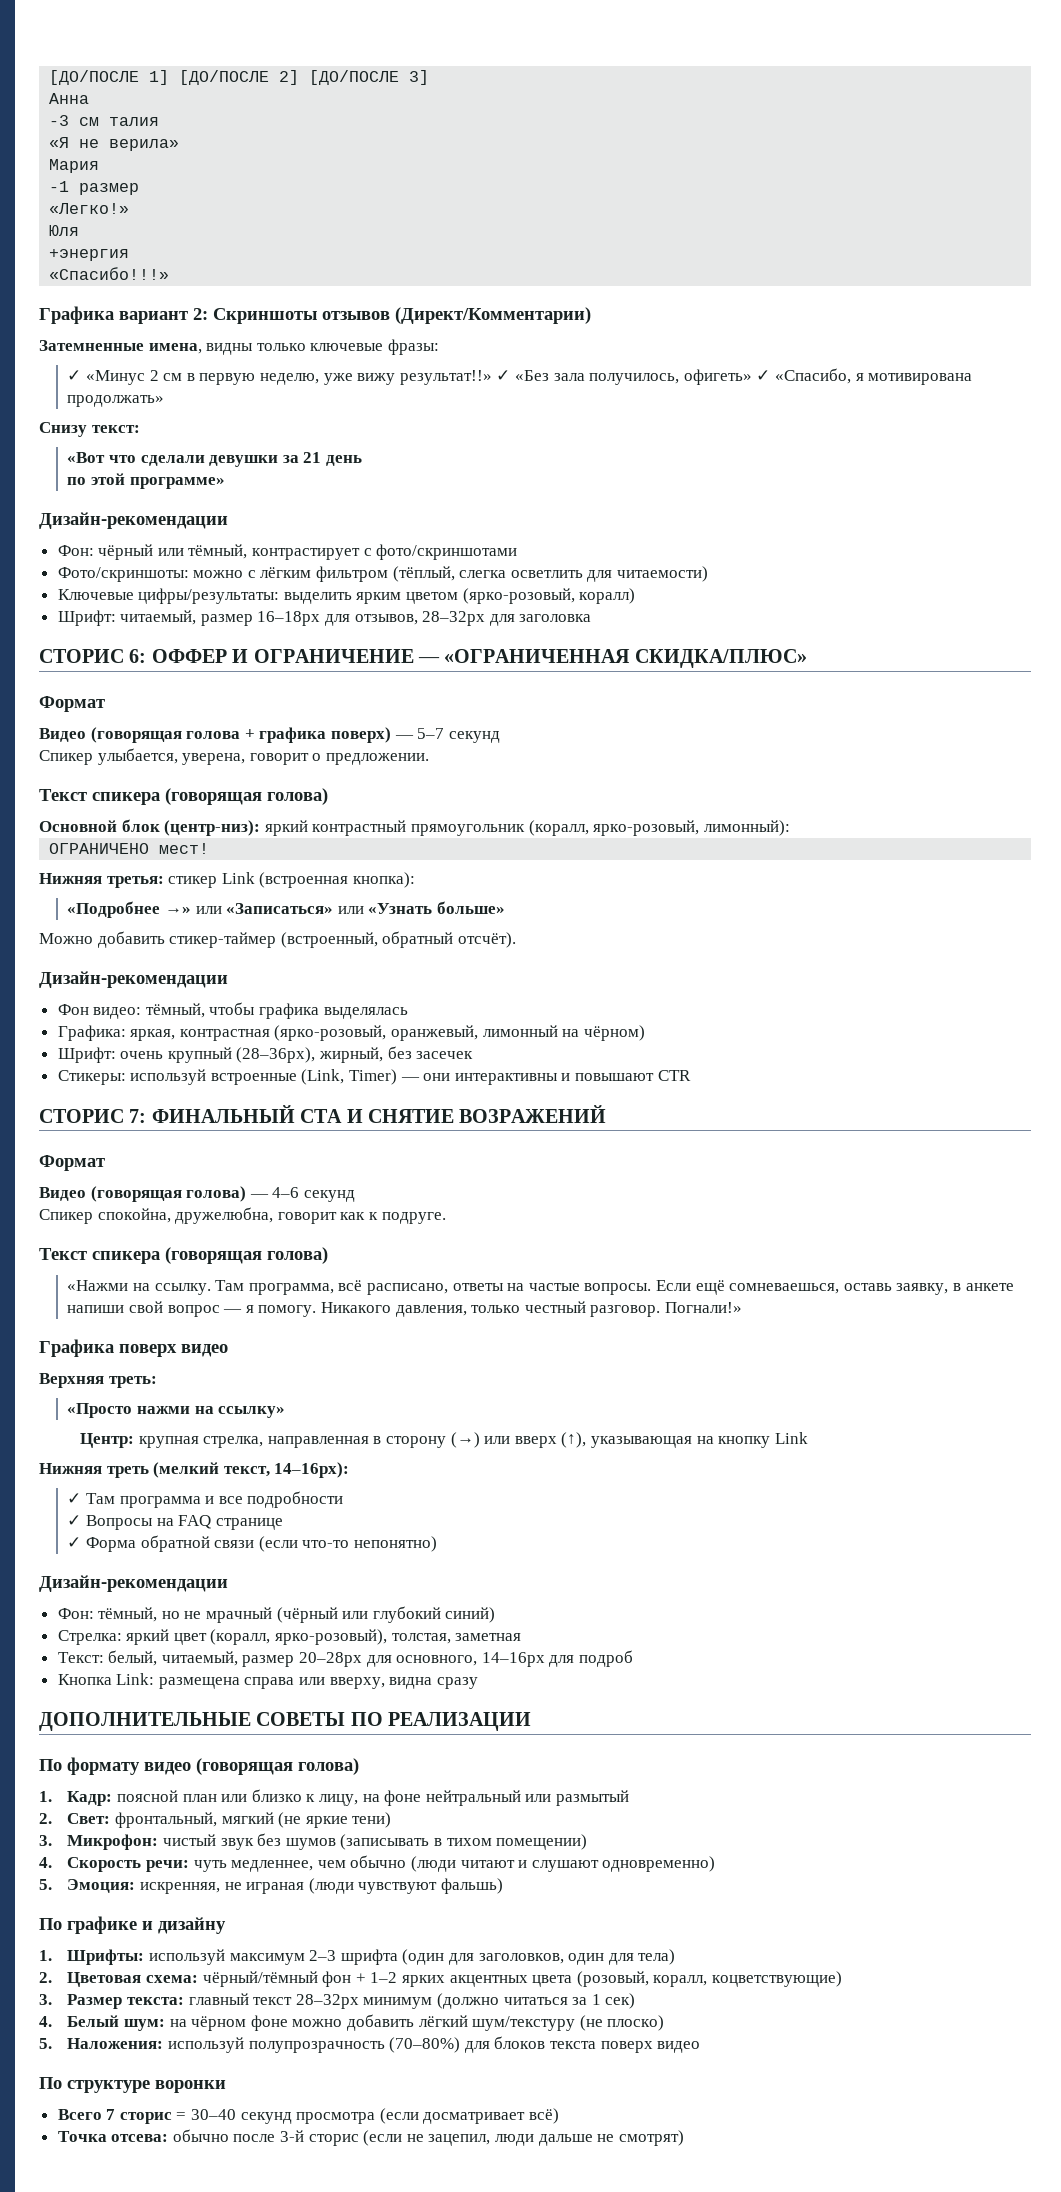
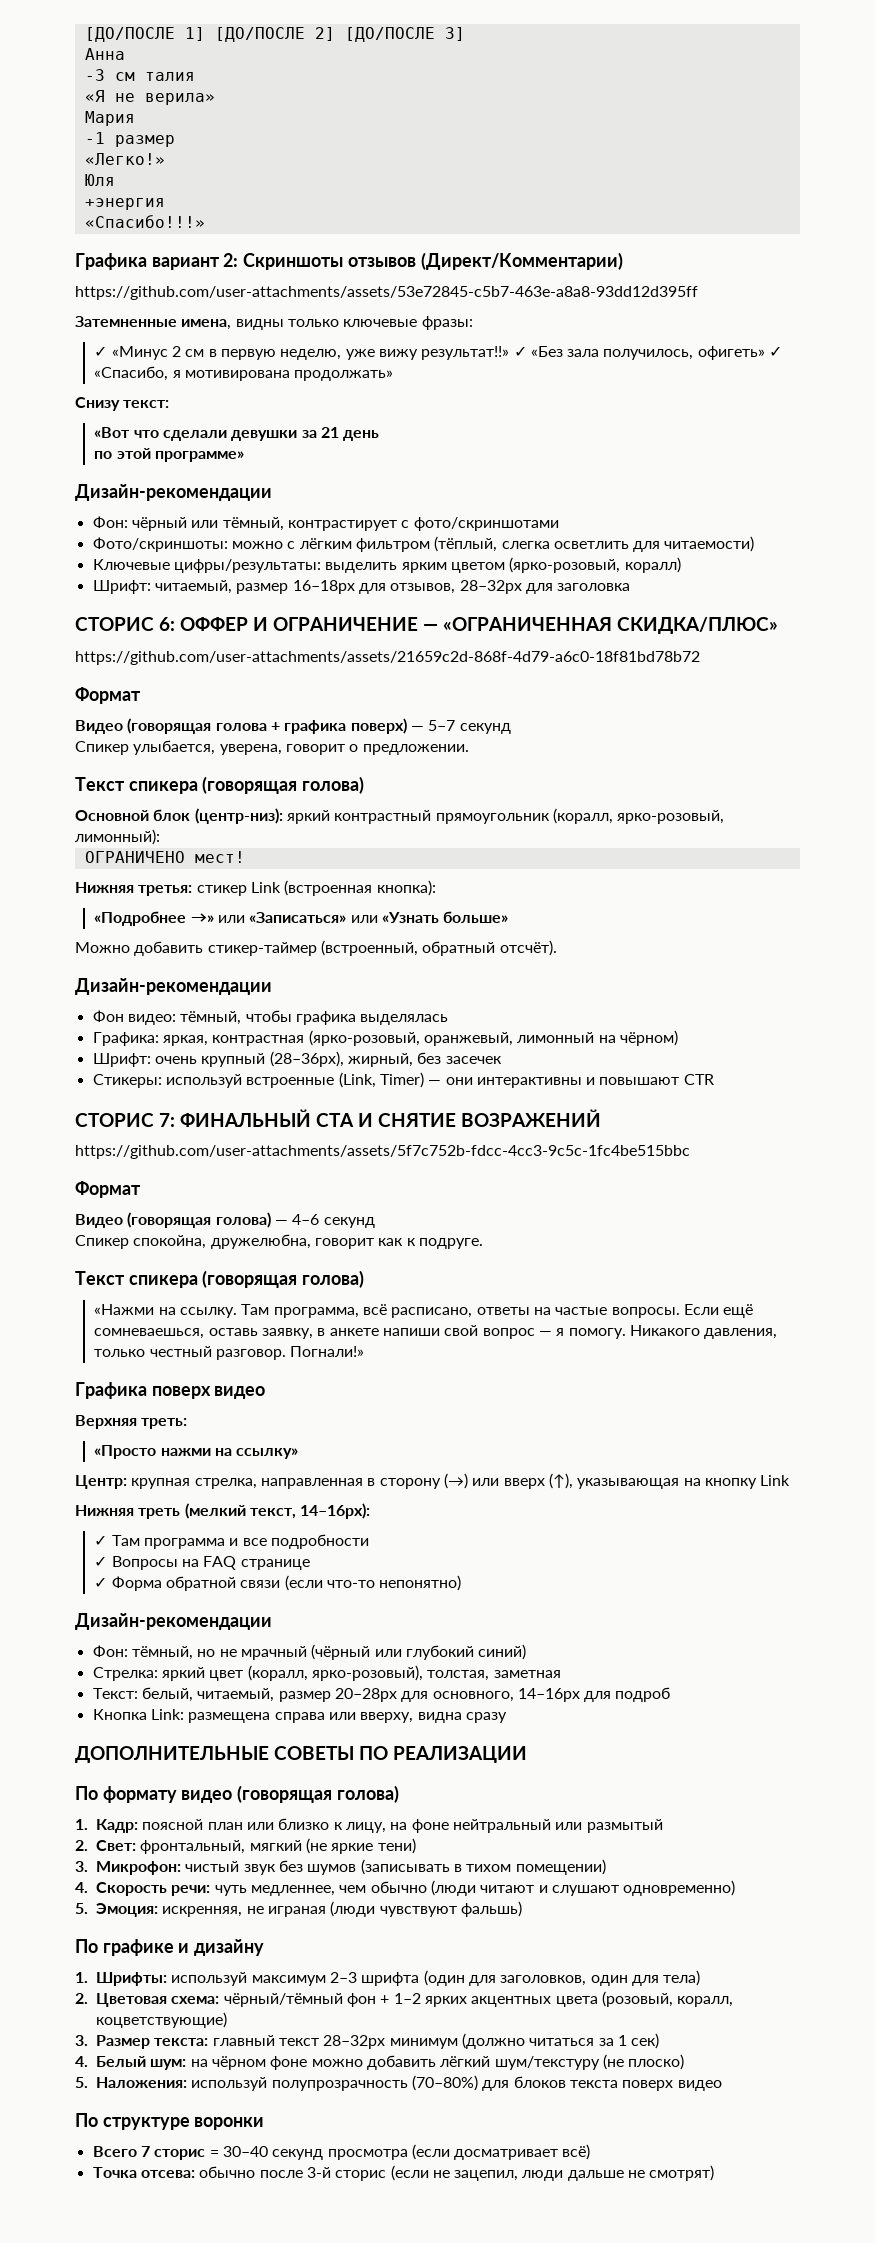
(591, 315) none -> [75,286,698,300] // https://github.com/user-attachments/assets/53e72845-c5b7-463e-a8a8-93dd12d395ff
(807, 658) none -> [75,651,700,665] // https://github.com/user-attachments/assets/21659c2d-868f-4d79-a6c0-18f81bd78b72
(607, 1114) none -> [75,1145,690,1159] // https://github.com/user-attachments/assets/5f7c752b-fdcc-4cc3-9c5c-1fc4be515bbc

